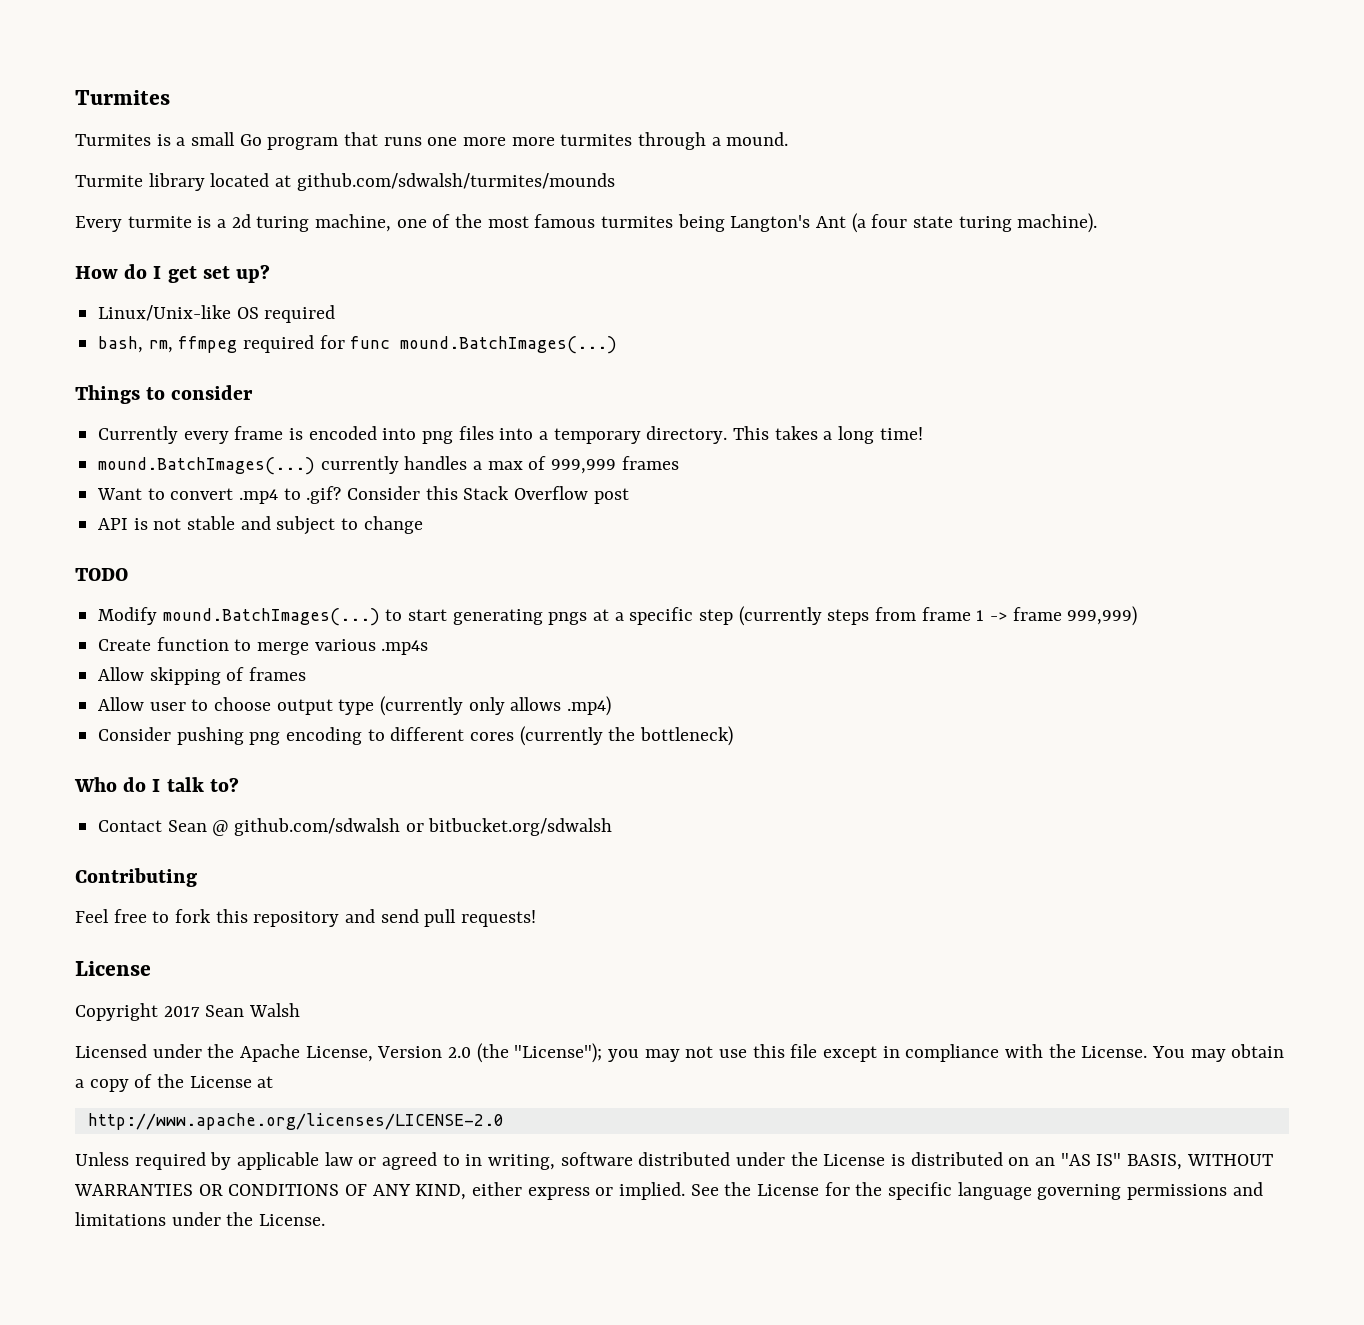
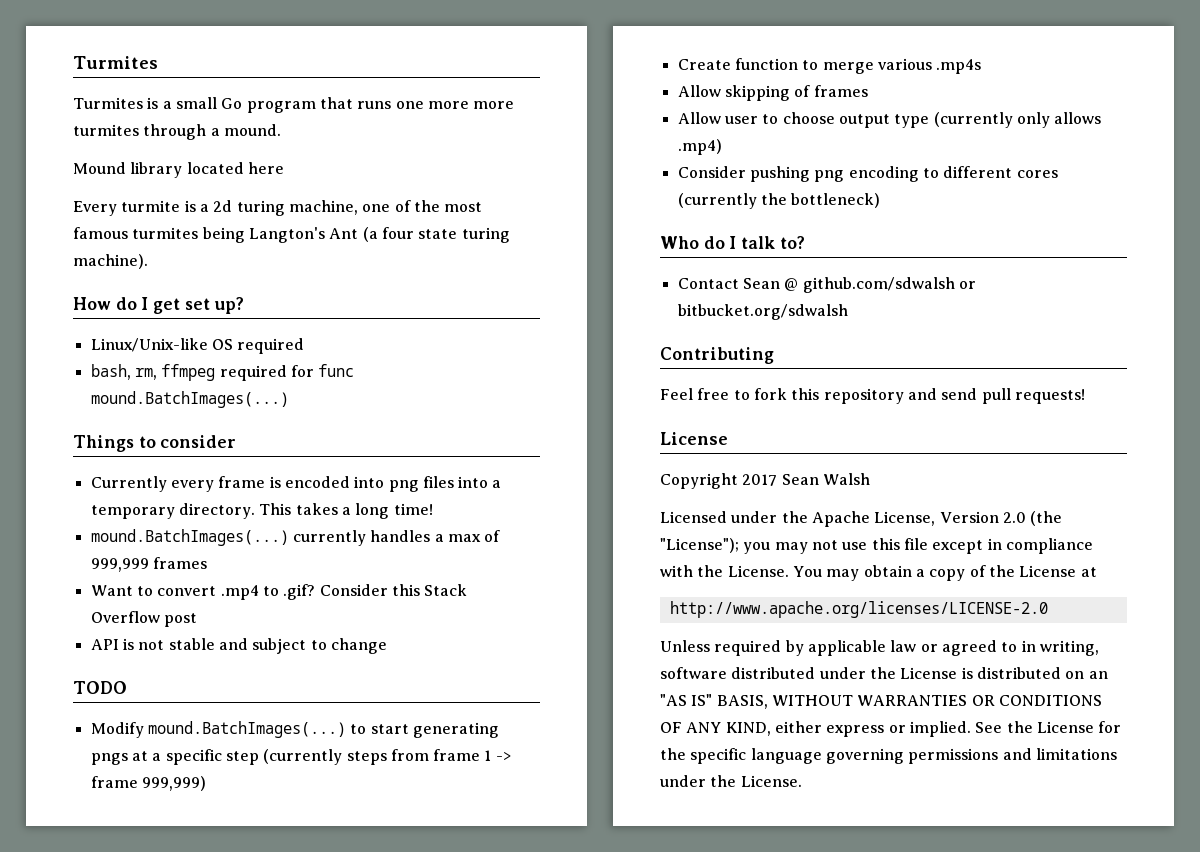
[75,175,143,187] Turmite -> [73,162,126,174] Mound
[275,173,615,191] at github.com/sdwalsh/turmites/mounds -> [247,162,284,174] here

